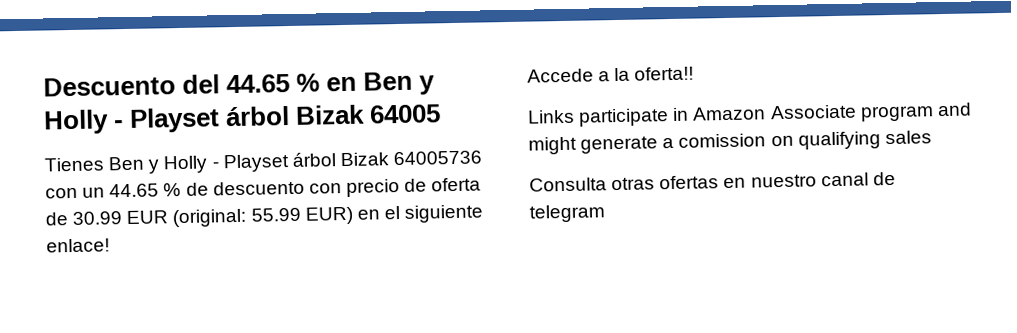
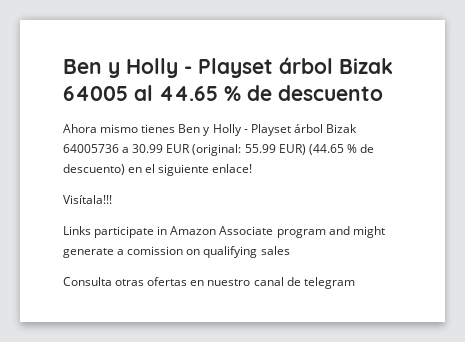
[43,73,358,97] Descuento del 44.65 % en -> (63, 66) none
[44,157,105,172] // Tienes -> [134,85,383,101] [63,124,176,133] al 44.65 % de descuento // Ahora mismo tienes
[45,177,482,199] [45,212,68,226] con un 44.65 % de descuento con precio de oferta de -> [122,147,130,153] a
(354, 215) none -> [308,144,374,155] [63,164,125,175] (44.65 % de descuento)
[527,66,695,83] Accede a la oferta!! -> [63,195,112,204] Visítala!!!

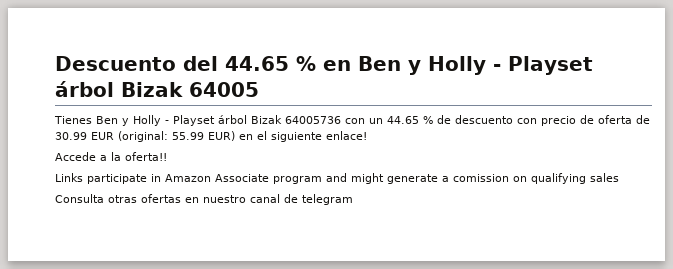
(63, 66) none -> [55,56,351,71] Descuento del 44.65 % en
[134,85,383,101] [63,124,176,133] al 44.65 % de descuento // Ahora mismo tienes -> [54,116,92,124] // Tienes
[122,147,130,153] a -> [345,115,650,126] con un 44.65 % de descuento con precio de oferta de
[308,144,374,155] [63,164,125,175] (44.65 % de descuento) -> (235, 136) none
[63,195,112,204] Visítala!!! -> [55,152,167,161] Accede a la oferta!!

